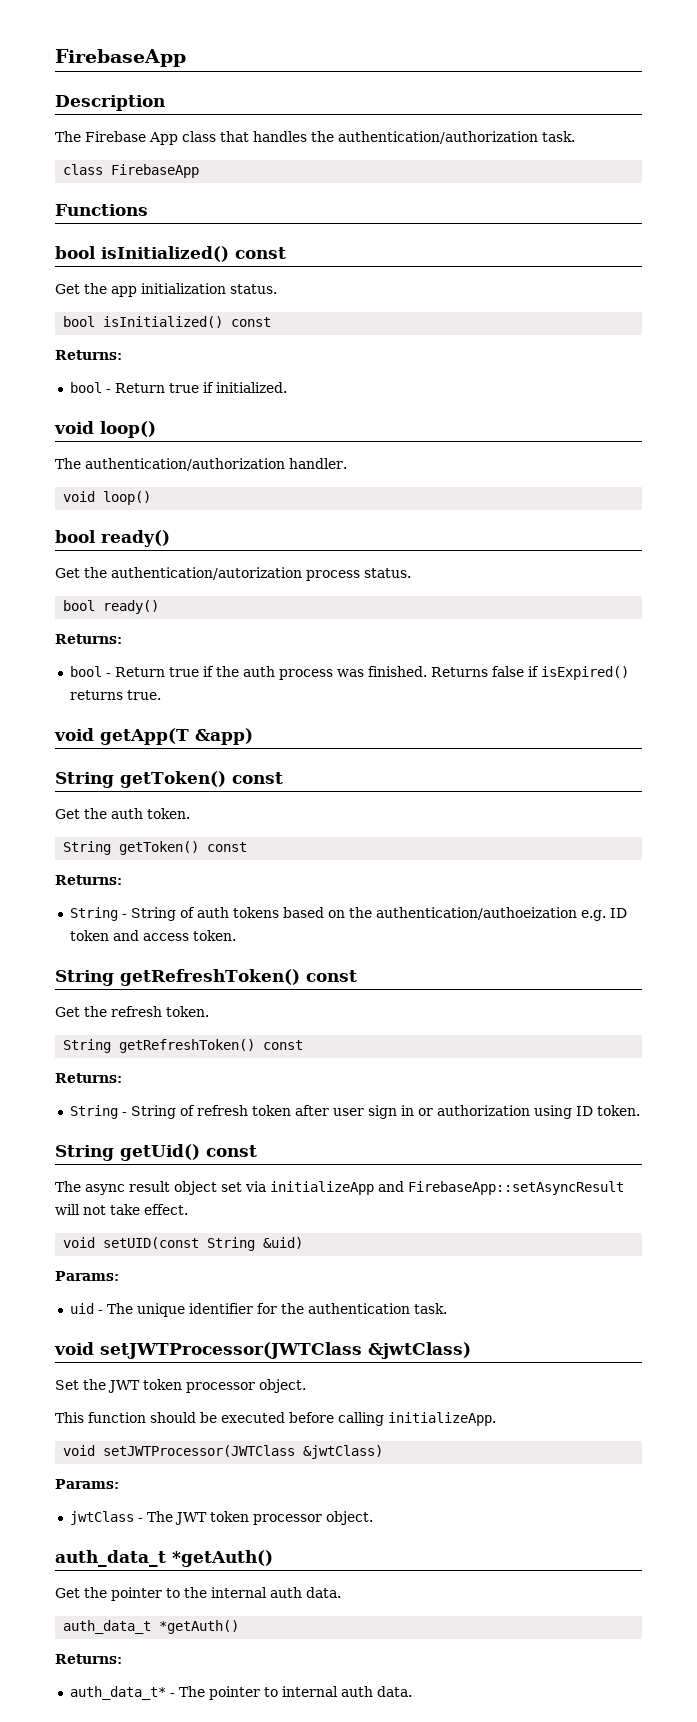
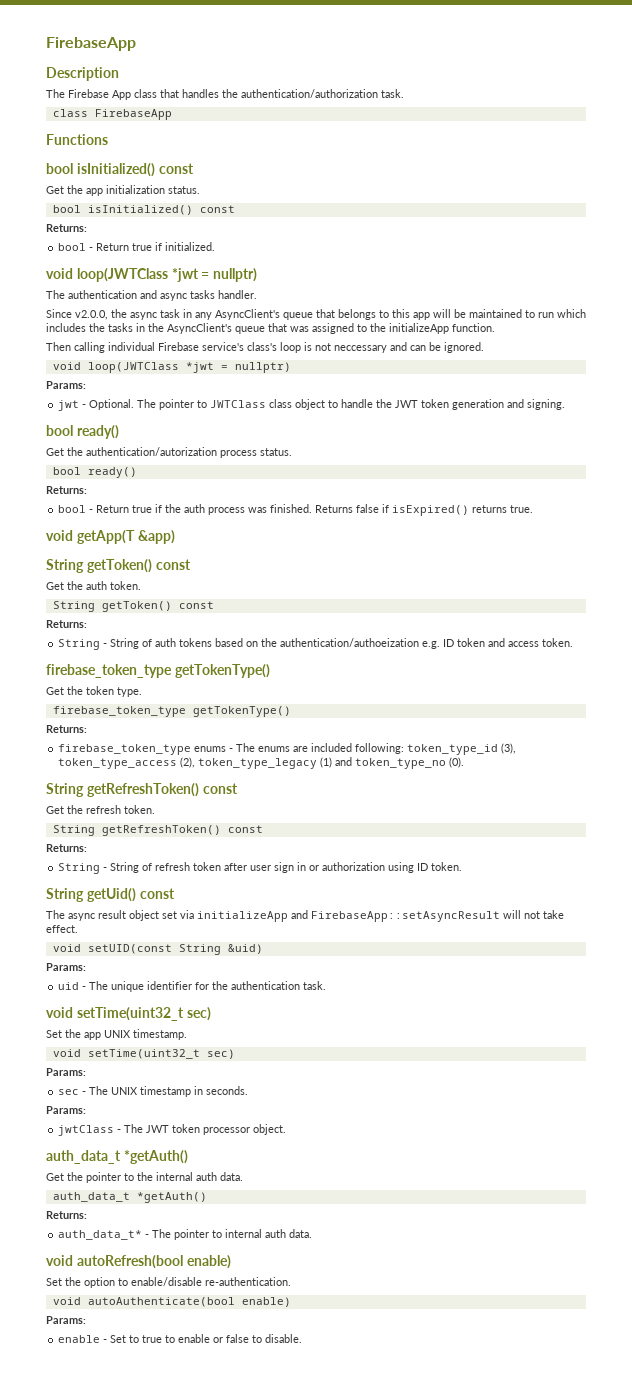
[100,421,156,438] [55,458,347,471] [63,491,152,505] loop() // The authentication/authorization handler. // void loop() -> [76,268,258,282] [46,290,257,301] [46,309,586,320] [46,323,495,334] [46,342,484,353] [52,362,291,373] [46,381,86,389] [58,399,566,411] loop(JWTClass *jwt = nullptr) // The authentication and async tasks handler. // Since v2.0.0, the async task in any AsyncClient's queue that belongs to this app will be maintained to run which includes the tasks in the AsyncClient's queue that was assigned to the initializeApp function. // Then calling individual Firebase service's class's loop is not neccessary and can be ignored. // void loop(JWTClass *jwt = nullptr) // Params: // jwt - Optional. The pointer to JWTClass class object to handle the JWT token generation and signing.
(236, 935) none -> [46,664,270,678] [46,686,142,697] [52,706,291,717] [46,725,87,733] [58,743,517,755] [58,757,465,769] // firebase_token_type getTokenType() // Get the token type. // firebase_token_type getTokenType() // Returns: // firebase_token_type enums - The enums are included following: token_type_id (3), token_type_access (2), token_type_legacy (1) and token_type_no (0).
[100,1342,471,1359] [55,1379,306,1393] [55,1412,496,1426] [63,1445,384,1459] setJWTProcessor(JWTClass &jwtClass) // Set the JWT token processor object. // This function should be executed before calling initializeApp. // void setJWTProcessor(JWTClass &jwtClass) -> [76,1007,211,1021] [46,1029,187,1040] [52,1049,235,1059] [46,1068,86,1076] [58,1086,249,1097] setTime(uint32_t sec) // Set the app UNIX timestamp. // void setTime(uint32_t sec) // Params: // sec - The UNIX timestamp in seconds.
(412, 1691) none -> [46,1255,231,1269] [46,1277,291,1288] [52,1297,291,1307] [46,1316,86,1324] [58,1334,303,1343] // void autoRefresh(bool enable) // Set the option to enable/disable re-authentication. // void autoAuthenticate(bool enable) // Params: // enable - Set to true to enable or false to disable.

